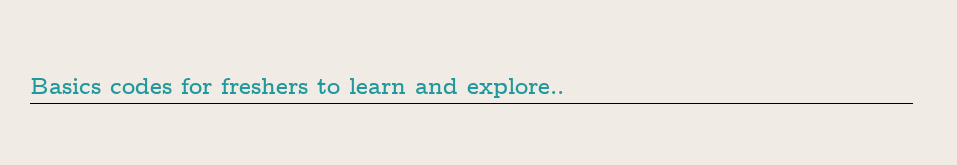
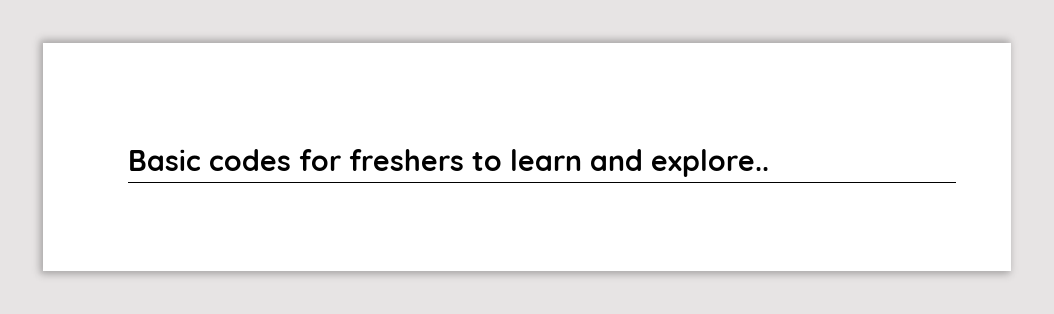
[30,78,101,94] Basics -> [128,149,201,171] Basic

